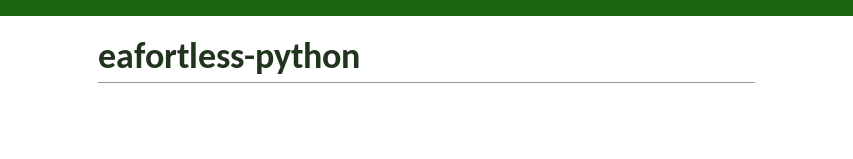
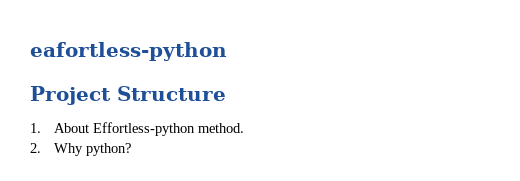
(360, 58) none -> [30,86,226,105] [30,122,245,136] [30,143,132,156] // Project Structure // 1. About Effortless-python method. // 2. Why python?

